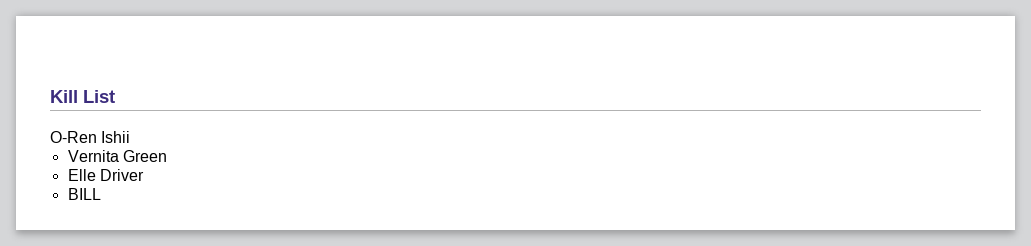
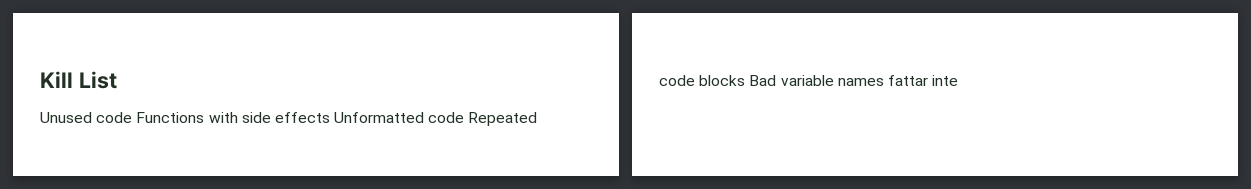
[50,131,131,143] [67,150,167,162] [67,169,144,181] [67,188,101,200] O-Ren Ishii // Vernita Green // Elle Driver // BILL -> [40,112,538,126] [659,75,959,86] Unused code Functions with side effects Unformatted code Repeated code blocks Bad variable names fattar inte

